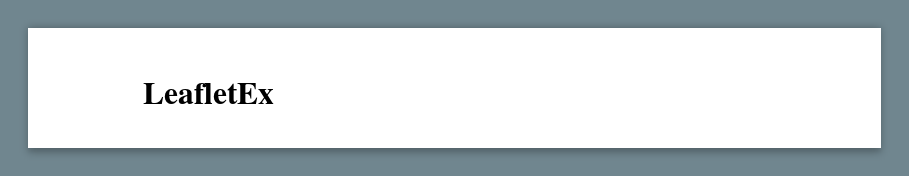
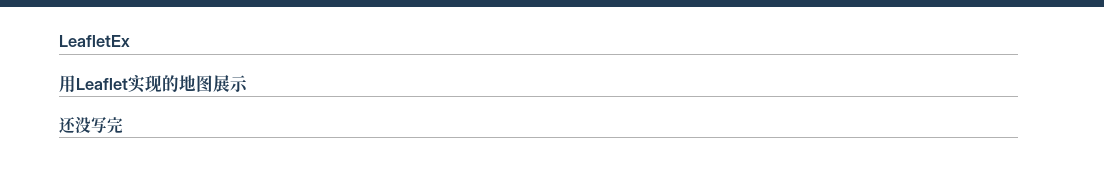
(274, 93) none -> [59,75,248,93] [59,117,123,134] // 用Leaflet实现的地图展示 // 还没写完

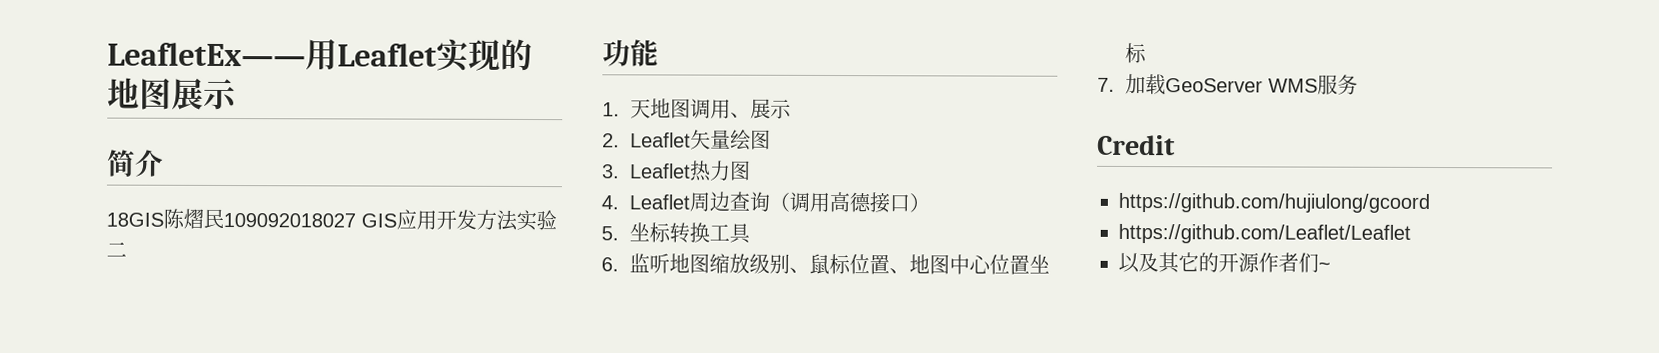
[59,35,130,47] LeafletEx // -> [107,42,306,67] LeafletEx——
[59,117,123,134] 还没写完 -> [106,149,164,177] [106,208,557,232] [106,241,127,258] [602,39,659,67] [602,98,793,119] [602,129,772,151] [601,160,752,182] [601,191,931,214] [601,222,752,244] [601,253,1051,275] [1125,42,1148,64] [1097,73,1359,96] [1097,134,1176,156] [1118,192,1430,213] [1118,223,1411,244] [1118,252,1331,274] 简介 // 18GIS陈熠民109092018027 GIS应用开发方法实验二 // 功能 // 1.天地图调用、展示 // 2. Leaflet矢量绘图 // 3. Leaflet热力图 // 4. Leaflet周边查询（调用高德接口） // 5.坐标转换工具 // 6.监听地图缩放级别、鼠标位置、地图中心位置坐标 // 7.加载GeoServer WMS服务 // Credit // https://github.com/hujiulong/gcoord // https://github.com/Leaflet/Leaflet // 以及其它的开源作者们~

